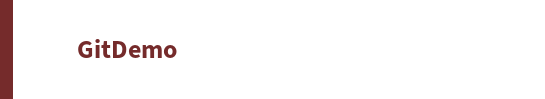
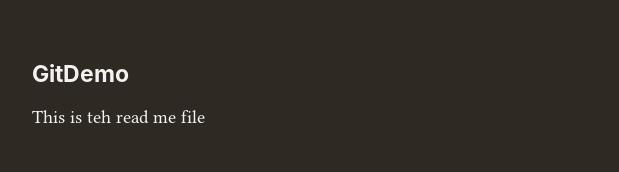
(177, 48) none -> [32,110,205,124] // This is teh read me file

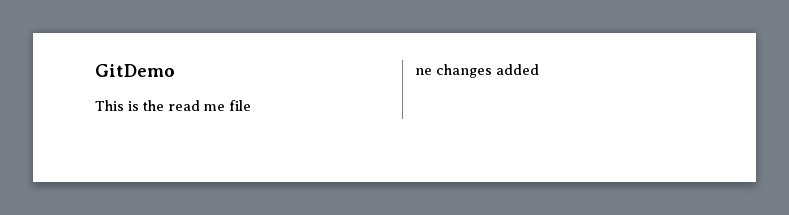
[87,110,111,123] teh -> [143,100,164,111] the
(205, 116) none -> [415,64,539,78] // ne changes added

